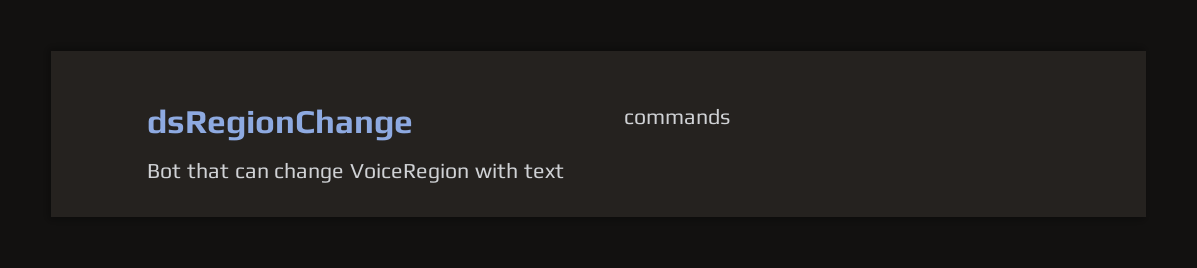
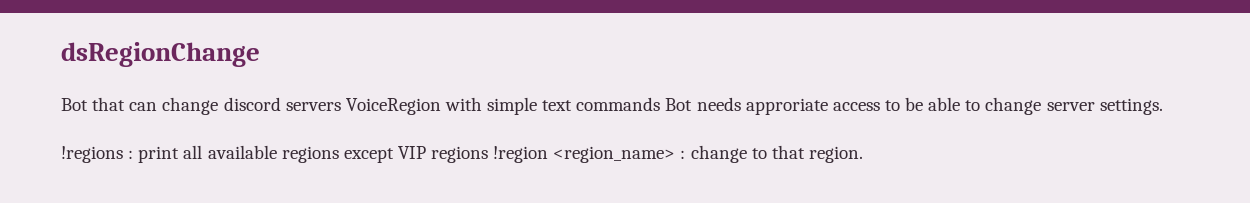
(345, 172) none -> [223,97,341,111] discord servers
(519, 170) none -> [487,97,538,115] simple
(730, 116) none -> [665,97,1163,115] [61,145,863,163] Bot needs approriate access to be able to change server settings. // !regions : print all available regions except VIP regions !region <region_name> : change to that region.

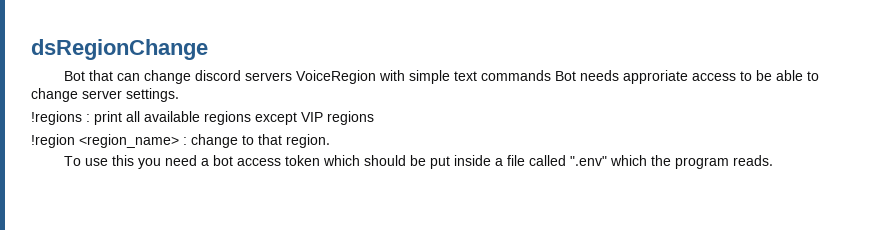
(489, 154) none -> (374, 118) //
(863, 154) none -> [63,155,773,169] // To use this you need a bot access token which should be put inside a file called ".env" which the program reads.

